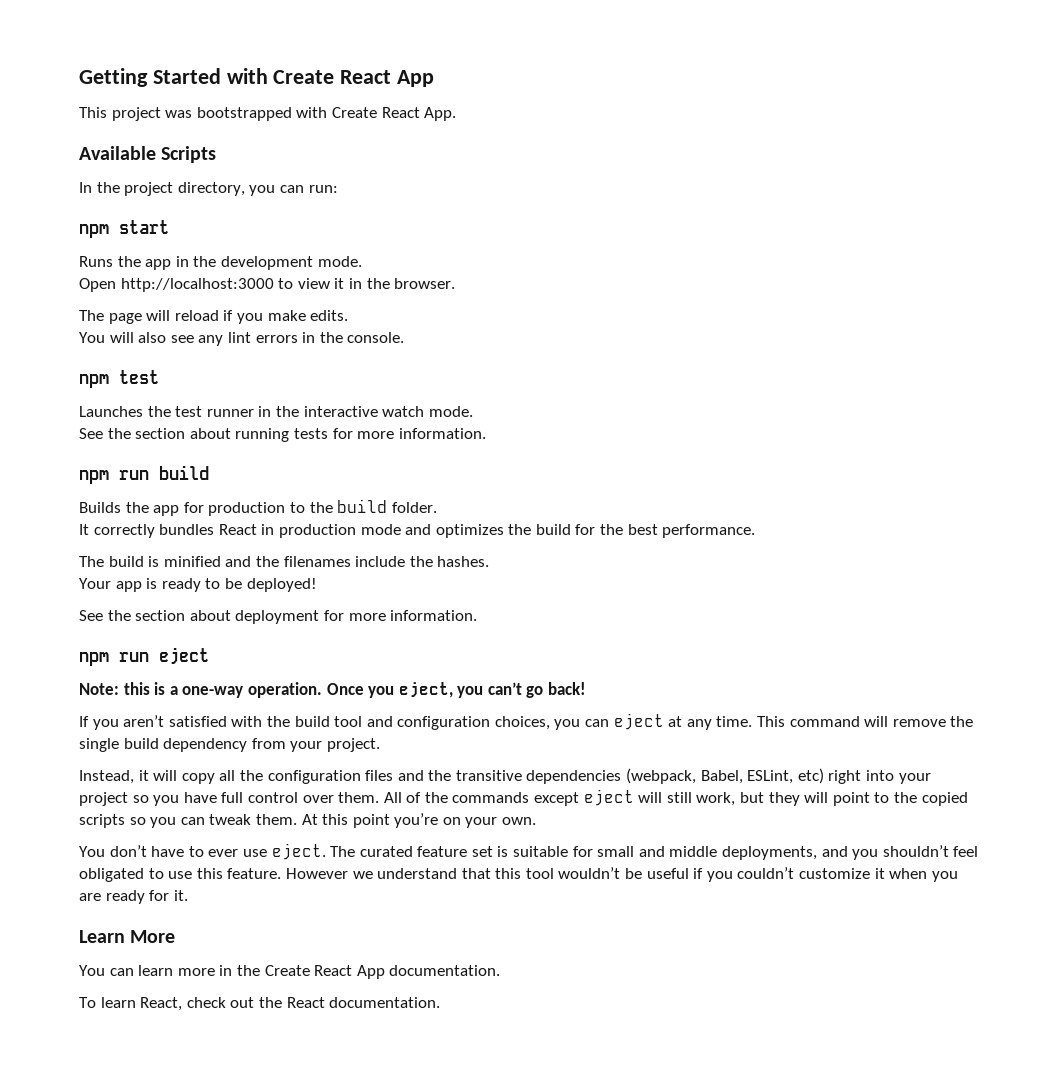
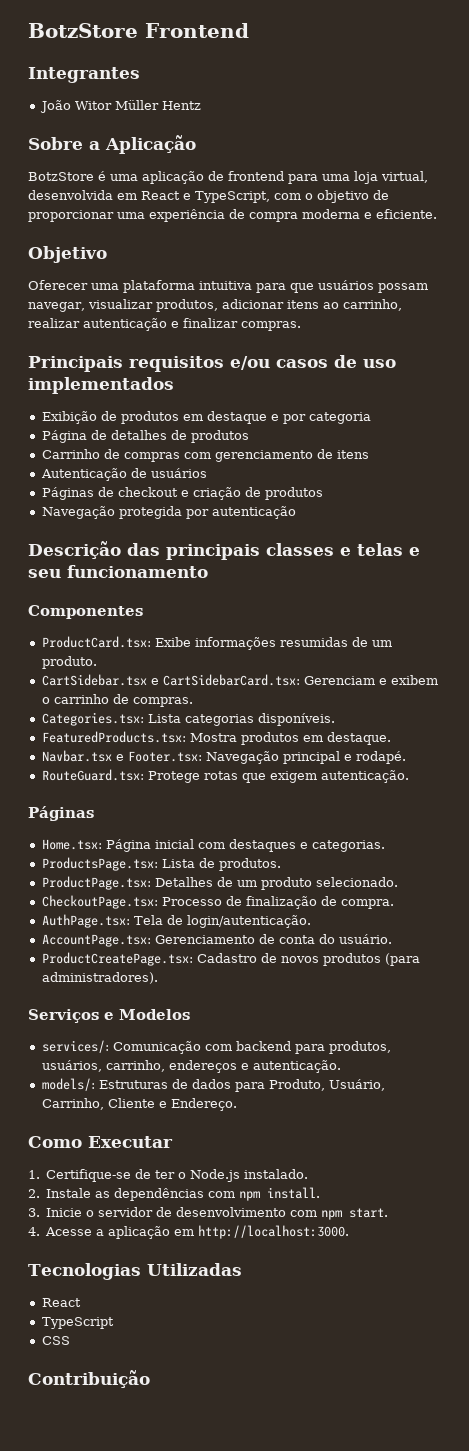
[79,68,435,87] [79,107,457,121] [79,146,217,163] [79,182,338,196] [79,220,169,238] [79,256,362,270] [79,278,456,292] [79,310,349,324] [79,332,405,346] [79,370,159,388] [79,406,473,417] [79,428,486,442] [79,465,209,484] [79,499,437,516] [79,524,756,538] [79,556,490,567] [79,578,317,592] [79,610,478,624] [79,647,209,666] [79,682,587,698] [79,713,974,730] [79,738,380,752] [79,768,931,784] [79,789,968,806] [79,813,537,828] [79,843,979,860] [79,867,958,882] [79,890,188,904] [79,930,176,943] [79,965,501,979] [79,997,441,1011] Getting Started with Create React App // This project was bootstrapped with Create React App. // Available Scripts // In the project directory, you can run: // npm start // Runs the app in the development mode. // Open http://localhost:3000 to view it in the browser. // The page will reload if you make edits. // You will also see any lint errors in the console. // npm test // Launches the test runner in the interactive watch mode. // See the section about running tests for more information. // npm run build // Builds the app for production to the build folder. // It correctly bundles React in production mode and optimizes the build for the best performance. // The build is minified and the filenames include the hashes. // Your app is ready to be deployed! // See the section about deployment for more information. // npm run eject // Note: this is a one-way operation. Once you eject, you can’t go back! // If you aren’t satisfied with the build tool and configuration choices, you can eject at any time. This command will remove the single build dependency from your project. // Instead, it will copy all the configuration files and the transitive dependencies (webpack, Babel, ESLint, etc) right into your project so you have full control over them. All of the commands except eject will still work, but they will point to the copied scripts so you can tweak them. At this point you’re on your own. // You don’t have to ever use eject. The curated feature set is suitable for small and middle deployments, and you shouldn’t feel obligated to use this feature. However we understand that this tool wouldn’t be useful if you couldn’t customize it when you are ready for it. // Learn More // You can learn more in the Create React App documentation. // To learn React, check out the React documentation. -> [28,23,249,38] [28,67,140,83] [39,100,201,113] [28,135,196,154] [28,171,428,184] [28,190,389,203] [28,209,437,222] [28,246,107,263] [28,280,428,293] [28,299,402,312] [28,318,301,331] [28,355,396,372] [28,377,174,394] [41,411,371,424] [41,430,249,443] [41,449,369,462] [40,468,207,481] [41,487,323,500] [41,506,296,519] [28,541,420,560] [28,565,208,578] [28,605,143,619] [41,636,392,650] [41,656,97,669] [41,674,438,686] [41,694,193,707] [41,712,335,726] [41,731,391,745] [41,750,406,764] [41,769,409,783] [28,806,94,821] [41,839,385,852] [41,857,281,871] [41,876,398,890] [41,895,394,909] [41,914,311,928] [41,934,392,947] [41,952,420,966] [41,972,158,984] [28,1009,190,1023] [41,1040,391,1054] [41,1060,341,1073] [41,1078,385,1092] [41,1098,237,1111] [28,1136,173,1148] [28,1169,309,1182] [28,1187,321,1201] [28,1207,389,1220] [28,1225,350,1239] [28,1263,242,1280] [41,1298,81,1307] [41,1317,114,1329] [41,1336,70,1345] [28,1370,150,1388] BotzStore Frontend // Integrantes // João Witor Müller Hentz // Sobre a Aplicação // BotzStore é uma aplicação de frontend para uma loja virtual, desenvolvida em React e TypeScript, com o objetivo de proporcionar uma experiência de compra moderna e eficiente. // Objetivo // Oferecer uma plataforma intuitiva para que usuários possam navegar, visualizar produtos, adicionar itens ao carrinho, realizar autenticação e finalizar compras. // Principais requisitos e/ou casos de uso implementados // Exibição de produtos em destaque e por categoria // Página de detalhes de produtos // Carrinho de compras com gerenciamento de itens // Autenticação de usuários // Páginas de checkout e criação de produtos // Navegação protegida por autenticação // Descrição das principais classes e telas e seu funcionamento // Componentes // ProductCard.tsx: Exibe informações resumidas de um produto. // CartSidebar.tsx e CartSidebarCard.tsx: Gerenciam e exibem o carrinho de compras. // Categories.tsx: Lista categorias disponíveis. // FeaturedProducts.tsx: Mostra produtos em destaque. // Navbar.tsx e Footer.tsx: Navegação principal e rodapé. // RouteGuard.tsx: Protege rotas que exigem autenticação. // Páginas // Home.tsx: Página inicial com destaques e categorias. // ProductsPage.tsx: Lista de produtos. // ProductPage.tsx: Detalhes de um produto selecionado. // CheckoutPage.tsx: Processo de finalização de compra. // AuthPage.tsx: Tela de login/autenticação. // AccountPage.tsx: Gerenciamento de conta do usuário. // ProductCreatePage.tsx: Cadastro de novos produtos (para administradores). // Serviços e Modelos // services/: Comunicação com backend para produtos, usuários, carrinho, endereços e autenticação. // models/: Estruturas de dados para Produto, Usuário, Carrinho, Cliente e Endereço. // Como Executar // 1. Certifique-se de ter o Node.js instalado. // 2. Instale as dependências com npm install. // 3. Inicie o servidor de desenvolvimento com npm start. // 4. Acesse a aplicação em http://localhost:3000. // Tecnologias Utilizadas // React // TypeScript // CSS // Contribuição

